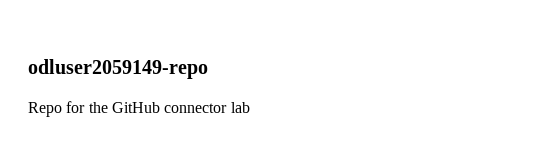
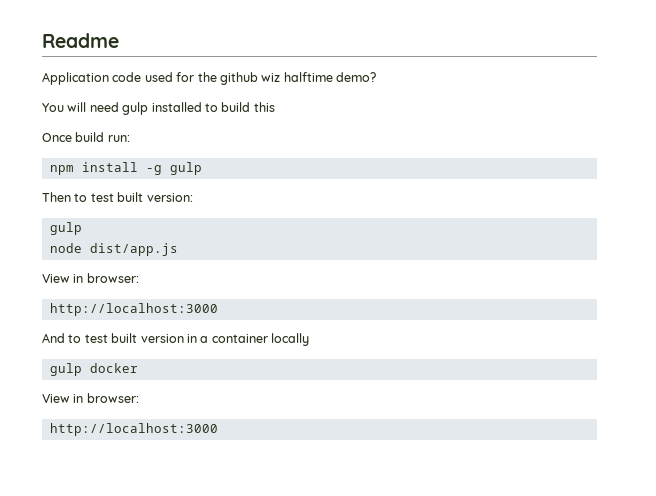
[28,59,208,79] [28,101,250,117] odluser2059149-repo // Repo for the GitHub connector lab -> [42,33,119,48] [42,72,376,85] [42,102,275,115] [42,132,130,142] [49,162,202,175] [42,192,193,202] [49,222,82,235] [49,243,178,256] [42,273,139,283] [49,303,218,316] [42,333,309,346] [49,363,138,376] [42,393,139,403] [49,423,218,436] Readme // Application code used for the github wiz halftime demo? // You will need gulp installed to build this // Once build run: // npm install -g gulp // Then to test built version: // gulp // node dist/app.js // View in browser: // http://localhost:3000 // And to test built version in a container locally // gulp docker // View in browser: // http://localhost:3000

